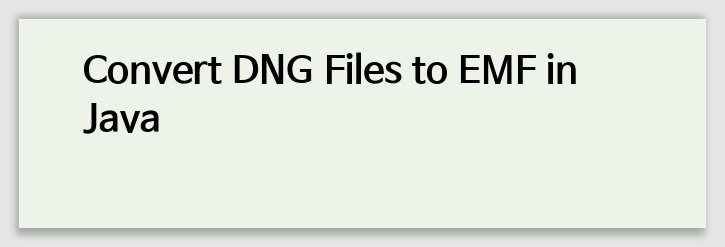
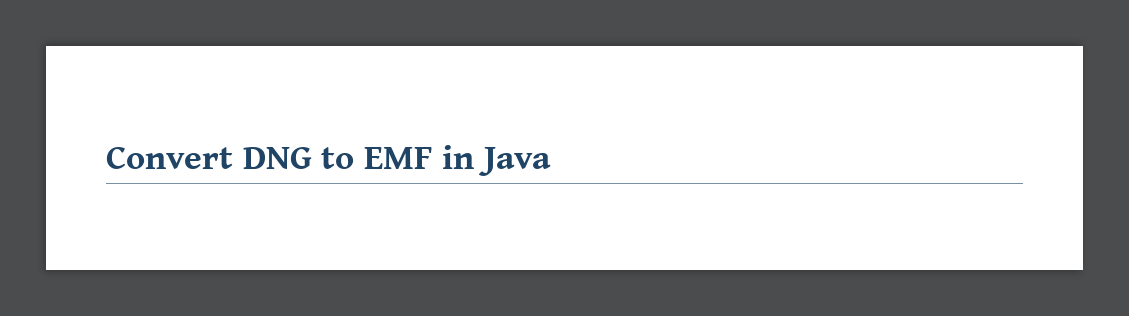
[323,52,402,84] Files -> (312, 158) none

